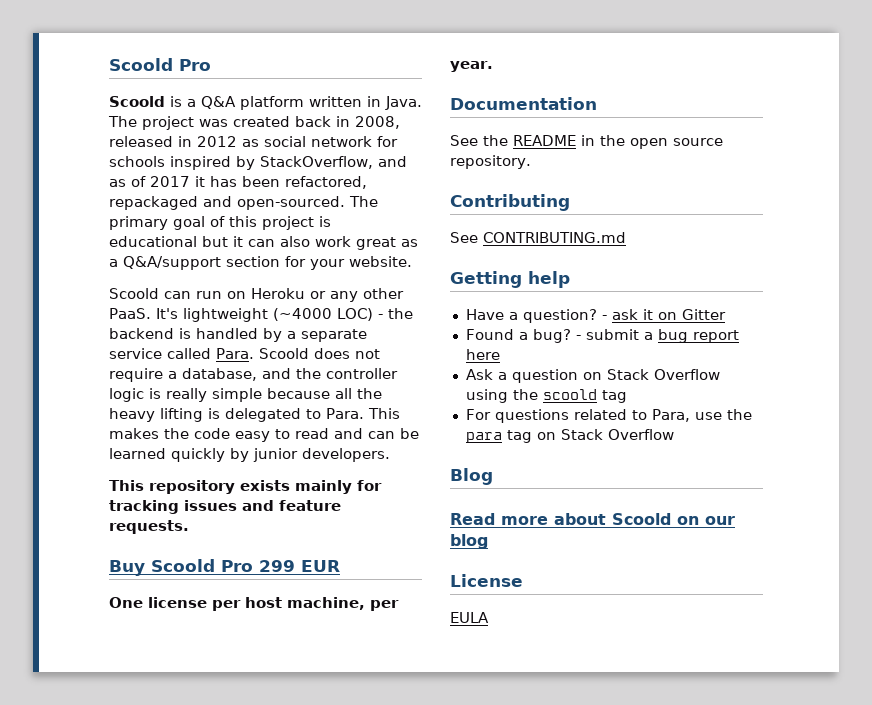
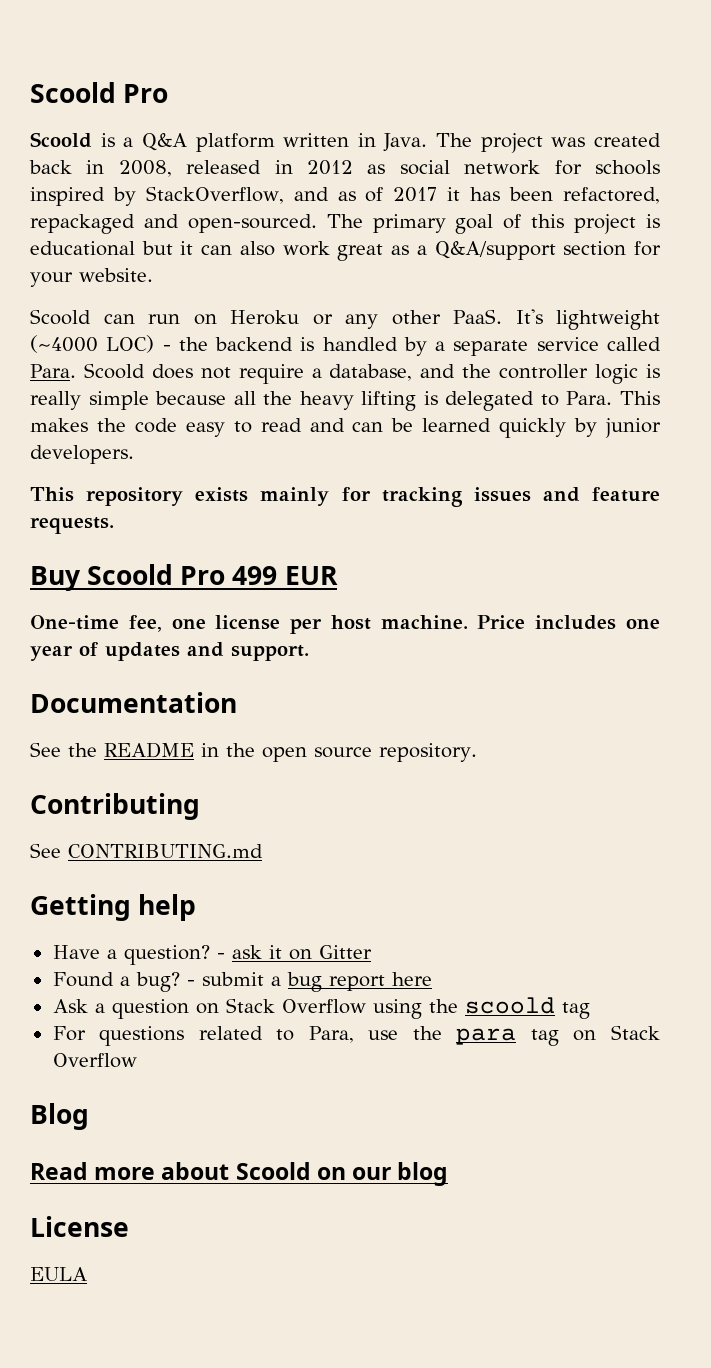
[259,560,295,572] 299 -> [232,566,278,585] 499
[109,597,399,611] [450,61,493,72] One license per host machine, per year. -> [30,615,660,634] [30,642,309,661] One-time fee, one license per host machine. Price includes one year of updates and support.

